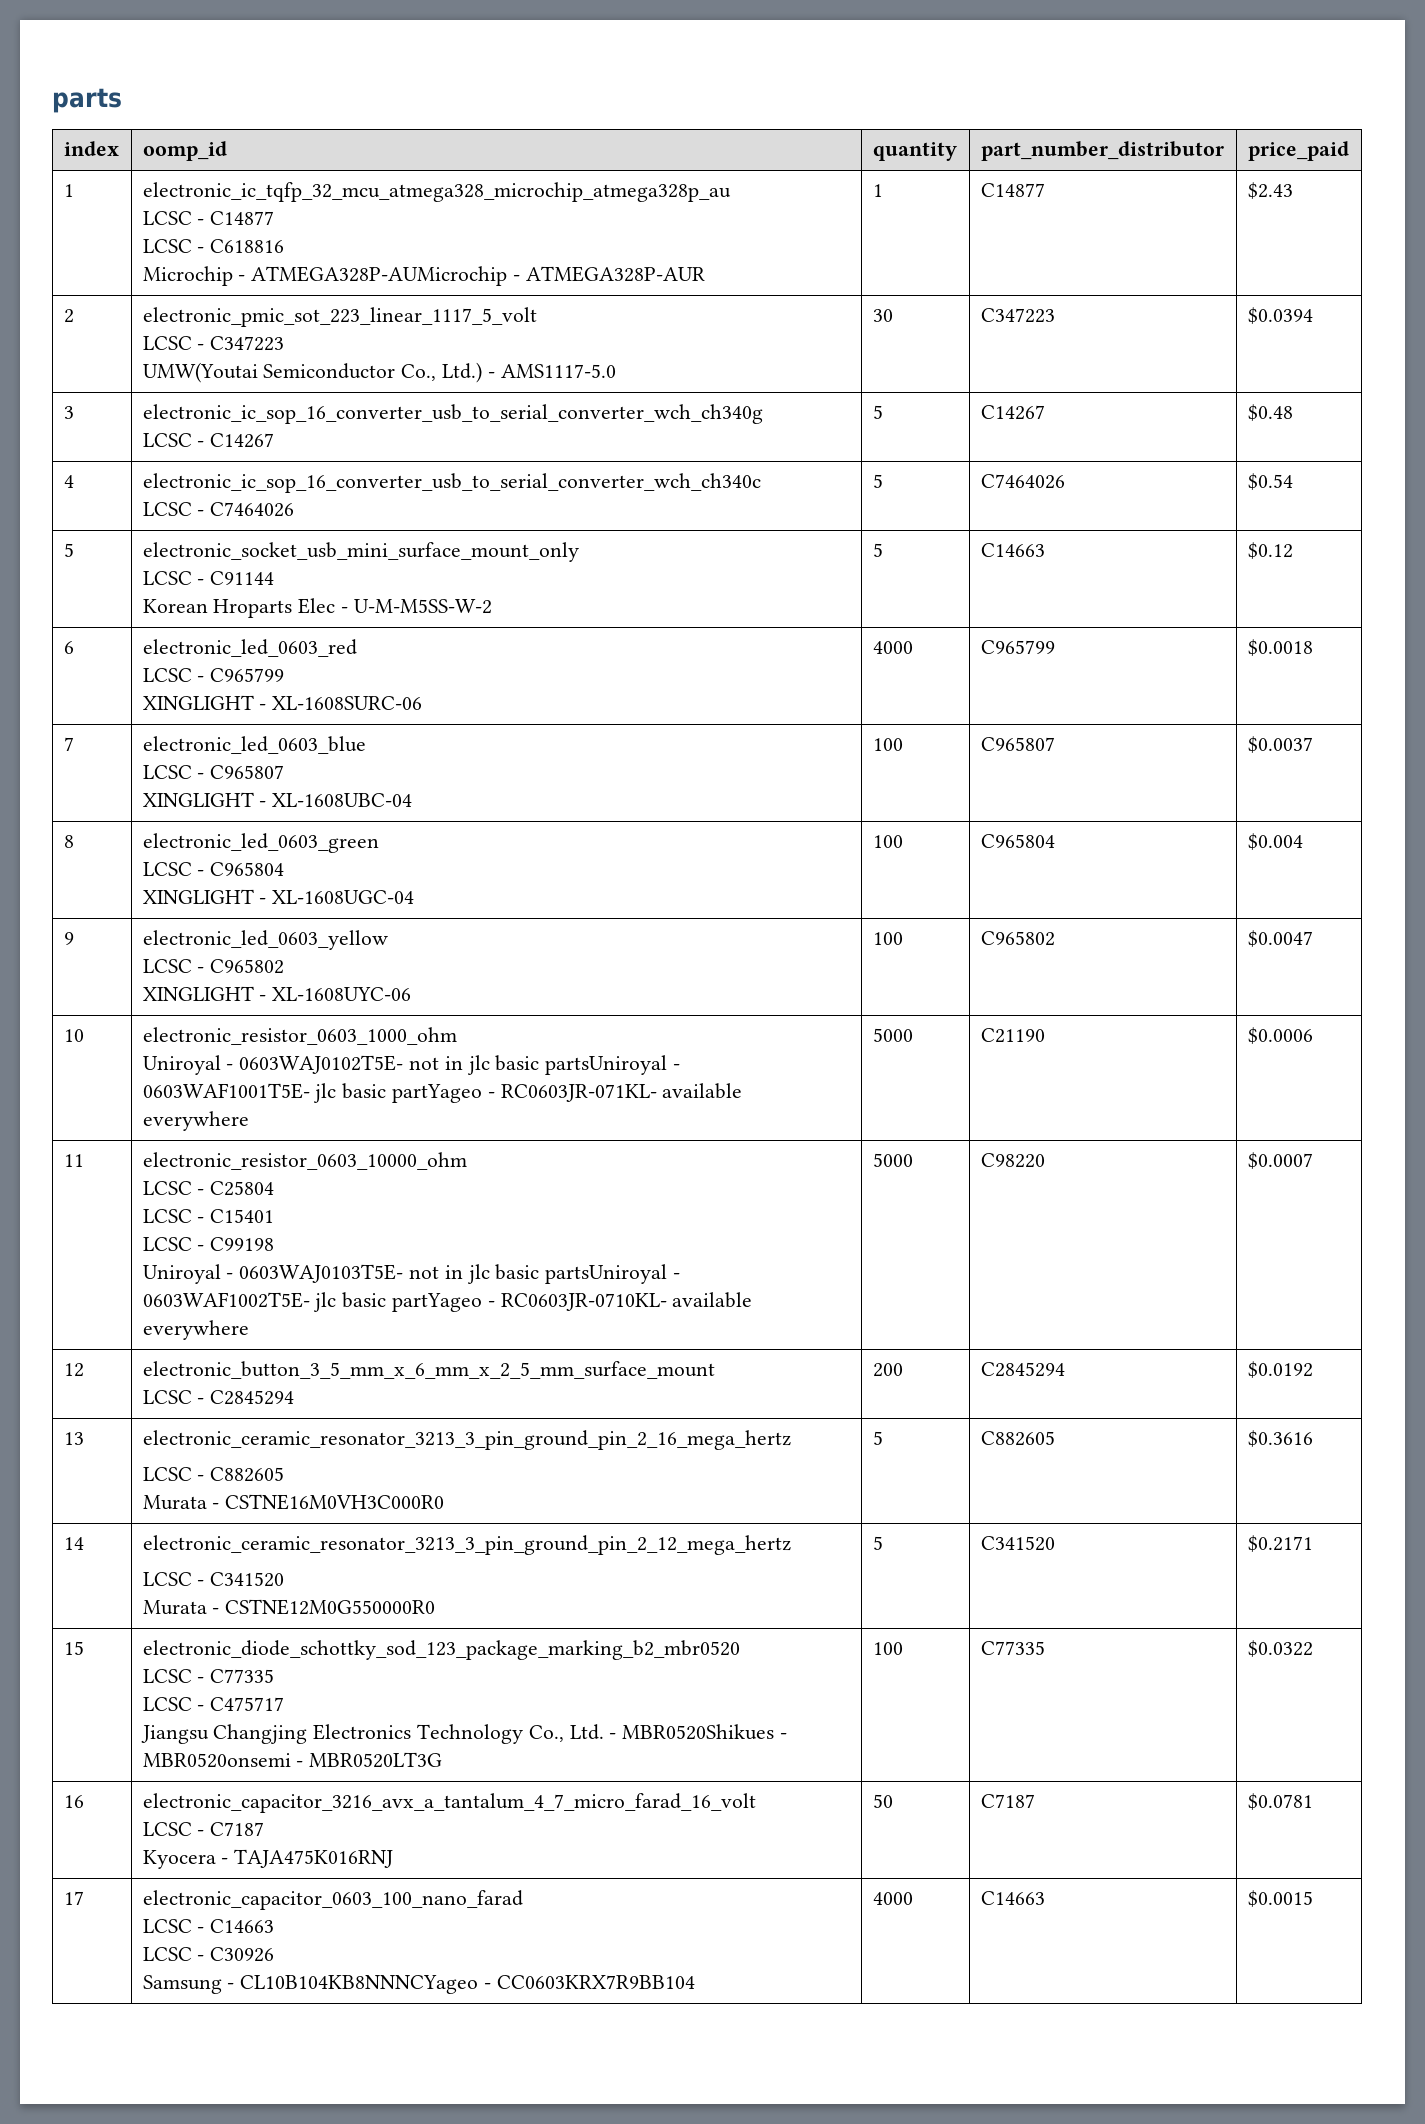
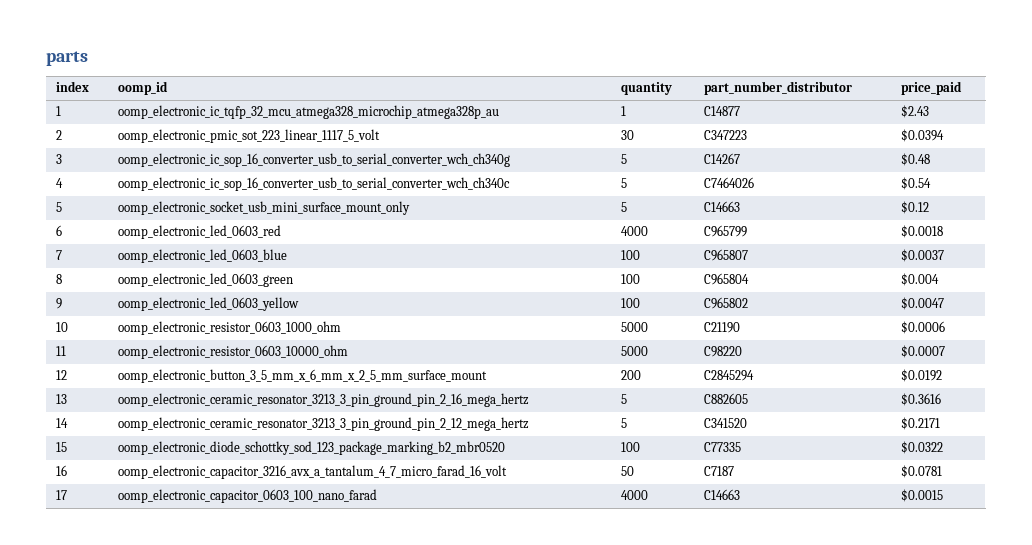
[142,182,731,202] [142,211,275,225] [142,239,285,253] [142,266,705,286] [872,184,883,197] [980,183,1045,197] [1247,182,1293,199] [63,309,74,323] [142,307,537,327] [142,336,285,351] [142,362,616,383] electronic_ic_tqfp_32_mcu_atmega328_microchip_atmega328p_au // LCSC - C14877 // LCSC - C618816 // Microchip - ATMEGA328P-AUMicrochip - ATMEGA328P-AUR | 1 | C14877 | $2.43 // 2 | electronic_pmic_sot_223_linear_1117_5_volt // LCSC - C347223 // UMW(Youtai Semiconductor Co., Ltd.) - AMS1117-5.0 -> [117,105,499,119] [620,106,626,116] [703,106,740,116] [900,105,929,118] [55,130,62,140] [117,129,380,143] oomp_electronic_ic_tqfp_32_mcu_atmega328_microchip_atmega328p_au | 1 | C14877 | $2.43 // 2 | oomp_electronic_pmic_sot_223_linear_1117_5_volt
[142,404,763,424] [142,433,275,448] electronic_ic_sop_16_converter_usb_to_serial_converter_wch_ch340g // LCSC - C14267 -> [117,153,510,167] oomp_electronic_ic_sop_16_converter_usb_to_serial_converter_wch_ch340g
[142,473,761,493] [142,502,295,517] electronic_ic_sop_16_converter_usb_to_serial_converter_wch_ch340c // LCSC - C7464026 -> [117,177,510,191] oomp_electronic_ic_sop_16_converter_usb_to_serial_converter_wch_ch340c
[142,542,579,562] [142,571,275,585] [142,598,492,618] [872,543,883,557] [980,543,1045,557] [1247,542,1293,559] [63,641,74,654] [142,639,357,657] [142,668,285,682] [142,695,423,710] [872,641,913,654] [980,640,1055,654] [1247,639,1313,656] [63,737,74,751] [142,736,366,754] [142,765,285,779] [142,792,413,807] [872,738,903,751] [980,737,1055,751] [1247,736,1313,753] [63,835,74,848] [142,833,379,853] [142,862,285,876] [142,889,415,904] [872,835,903,848] [980,834,1055,848] [1247,833,1303,850] [63,932,74,945] [142,930,388,950] [142,959,285,974] [142,986,412,1001] [872,932,903,945] [980,931,1055,946] [1247,930,1313,947] [63,1029,84,1042] [142,1027,457,1045] [142,1055,680,1075] [142,1083,743,1103] [142,1111,249,1131] [872,1028,913,1042] [980,1028,1045,1043] [1247,1027,1313,1044] [63,1154,84,1167] [142,1152,467,1170] [142,1181,275,1196] [142,1209,275,1223] [142,1237,275,1251] [142,1264,680,1284] [142,1292,753,1312] [142,1320,249,1340] electronic_socket_usb_mini_surface_mount_only // LCSC - C91144 // Korean Hroparts Elec - U-M-M5SS-W-2 | 5 | C14663 | $0.12 // 6 | electronic_led_0603_red // LCSC - C965799 // XINGLIGHT - XL-1608SURC-06 | 4000 | C965799 | $0.0018 // 7 | electronic_led_0603_blue // LCSC - C965807 // XINGLIGHT - XL-1608UBC-04 | 100 | C965807 | $0.0037 // 8 | electronic_led_0603_green // LCSC - C965804 // XINGLIGHT - XL-1608UGC-04 | 100 | C965804 | $0.004 // 9 | electronic_led_0603_yellow // LCSC - C965802 // XINGLIGHT - XL-1608UYC-06 | 100 | C965802 | $0.0047 // 10 | electronic_resistor_0603_1000_ohm // Uniroyal - 0603WAJ0102T5E- not in jlc basic partsUniroyal - 0603WAF1001T5E- jlc basic partYageo - RC0603JR-071KL- available everywhere | 5000 | C21190 | $0.0006 // 11 | electronic_resistor_0603_10000_ohm // LCSC - C25804 // LCSC - C15401 // LCSC - C99198 // Uniroyal - 0603WAJ0103T5E- not in jlc basic partsUniroyal - 0603WAF1002T5E- jlc basic partYageo - RC0603JR-0710KL- available everywhere -> [117,201,410,215] [620,202,627,212] [703,201,740,212] [900,201,929,214] [55,225,62,236] [117,225,281,239] [620,226,648,236] [703,225,747,237] [900,225,943,238] [55,250,62,260] [117,249,287,263] [620,250,640,260] [703,249,748,261] [900,249,944,262] [55,274,62,284] [117,273,293,287] [620,274,640,284] [703,273,749,285] [900,273,939,286] [55,298,62,309] [117,297,299,311] [620,298,640,308] [703,297,748,309] [900,297,944,310] [55,322,68,332] [117,321,341,335] [620,322,648,332] [703,322,740,333] [900,321,945,334] [55,346,66,356] [117,345,348,359] oomp_electronic_socket_usb_mini_surface_mount_only | 5 | C14663 | $0.12 // 6 | oomp_electronic_led_0603_red | 4000 | C965799 | $0.0018 // 7 | oomp_electronic_led_0603_blue | 100 | C965807 | $0.0037 // 8 | oomp_electronic_led_0603_green | 100 | C965804 | $0.004 // 9 | oomp_electronic_led_0603_yellow | 100 | C965802 | $0.0047 // 10 | oomp_electronic_resistor_0603_1000_ohm | 5000 | C21190 | $0.0006 // 11 | oomp_electronic_resistor_0603_10000_ohm
[142,1361,715,1379] [142,1390,295,1405] electronic_button_3_5_mm_x_6_mm_x_2_5_mm_surface_mount // LCSC - C2845294 -> [117,369,487,383] oomp_electronic_button_3_5_mm_x_6_mm_x_2_5_mm_surface_mount
[142,1430,791,1450] [142,1467,285,1482] [142,1494,445,1510] [872,1431,883,1445] [980,1431,1055,1446] [1247,1430,1313,1447] [63,1537,84,1550] [142,1535,791,1555] [142,1572,285,1587] [142,1599,436,1615] [872,1536,883,1550] [980,1536,1055,1551] [1247,1535,1313,1552] [63,1641,84,1655] [142,1640,740,1660] [142,1669,275,1683] [142,1697,285,1711] [140,1724,787,1744] [142,1752,443,1768] [872,1642,903,1655] [980,1641,1045,1655] [1247,1640,1313,1657] [63,1795,84,1808] [142,1793,756,1813] [142,1822,265,1836] [142,1849,394,1869] [872,1794,893,1808] [980,1794,1035,1808] [1247,1793,1313,1810] [63,1891,84,1905] [142,1890,523,1910] [142,1919,275,1933] [142,1947,275,1962] [142,1975,695,1994] electronic_ceramic_resonator_3213_3_pin_ground_pin_2_16_mega_hertz // LCSC - C882605 // Murata - CSTNE16M0VH3C000R0 | 5 | C882605 | $0.3616 // 14 | electronic_ceramic_resonator_3213_3_pin_ground_pin_2_12_mega_hertz // LCSC - C341520 // Murata - CSTNE12M0G550000R0 | 5 | C341520 | $0.2171 // 15 | electronic_diode_schottky_sod_123_package_marking_b2_mbr0520 // LCSC - C77335 // LCSC - C475717 // Jiangsu Changjing Electronics Technology Co., Ltd. - MBR0520Shikues - MBR0520onsemi - MBR0520LT3G | 100 | C77335 | $0.0322 // 16 | electronic_capacitor_3216_avx_a_tantalum_4_7_micro_farad_16_volt // LCSC - C7187 // Kyocera - TAJA475K016RNJ | 50 | C7187 | $0.0781 // 17 | electronic_capacitor_0603_100_nano_farad // LCSC - C14663 // LCSC - C30926 // Samsung - CL10B104KB8NNNCYageo - CC0603KRX7R9BB104 -> [117,393,529,407] [620,394,627,404] [703,393,748,404] [900,393,941,406] [55,418,68,428] [117,417,529,431] [620,418,627,428] [703,418,747,428] [900,417,940,430] [55,442,67,452] [117,441,505,455] [620,442,640,452] [703,442,741,452] [900,441,943,454] [55,465,67,476] [117,465,507,479] [620,466,634,476] [703,466,734,476] [900,465,942,478] [55,490,67,500] [117,489,377,503] oomp_electronic_ceramic_resonator_3213_3_pin_ground_pin_2_16_mega_hertz | 5 | C882605 | $0.3616 // 14 | oomp_electronic_ceramic_resonator_3213_3_pin_ground_pin_2_12_mega_hertz | 5 | C341520 | $0.2171 // 15 | oomp_electronic_diode_schottky_sod_123_package_marking_b2_mbr0520 | 100 | C77335 | $0.0322 // 16 | oomp_electronic_capacitor_3216_avx_a_tantalum_4_7_micro_farad_16_volt | 50 | C7187 | $0.0781 // 17 | oomp_electronic_capacitor_0603_100_nano_farad

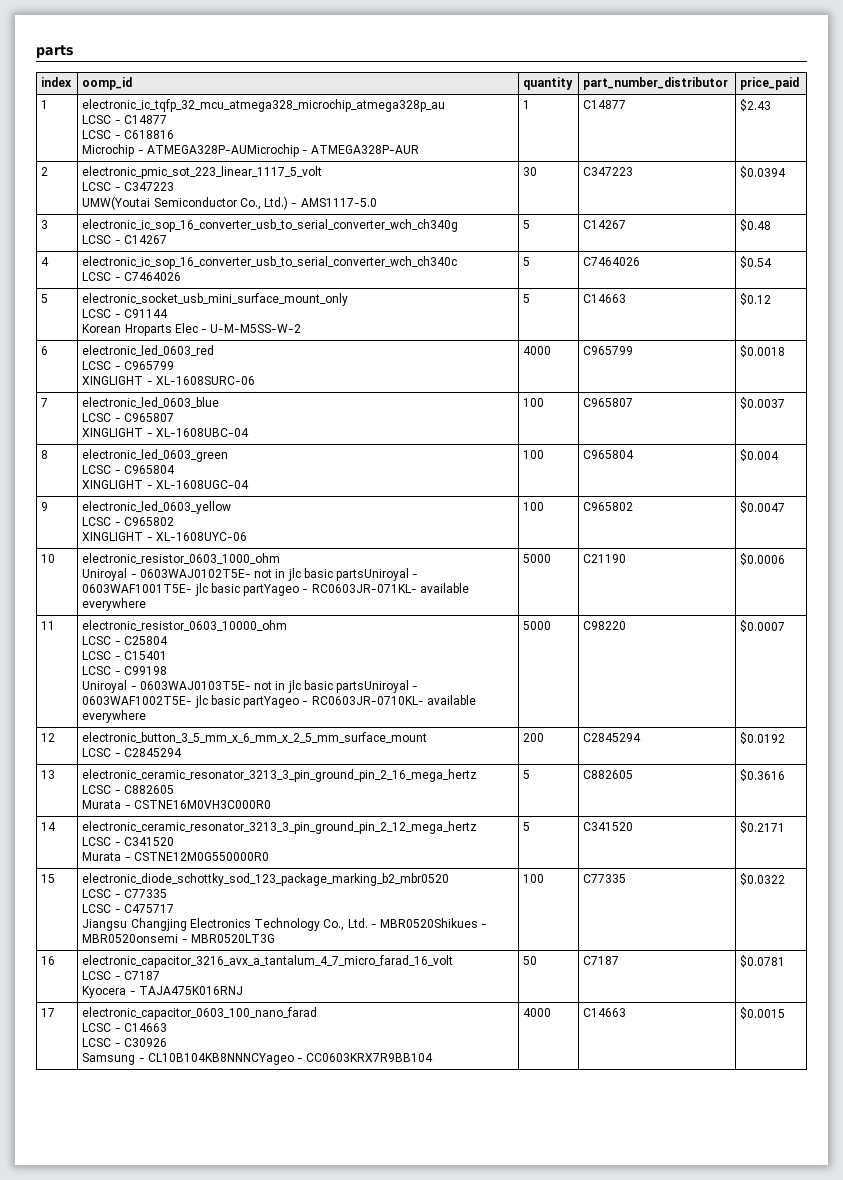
[117,105,499,119] [620,106,626,116] [703,106,740,116] [900,105,929,118] [55,130,62,140] [117,129,380,143] oomp_electronic_ic_tqfp_32_mcu_atmega328_microchip_atmega328p_au | 1 | C14877 | $2.43 // 2 | oomp_electronic_pmic_sot_223_linear_1117_5_volt -> [82,99,446,112] [82,115,167,124] [82,130,174,139] [82,144,420,157] [523,100,531,109] [583,100,627,109] [740,99,772,111] [41,167,49,176] [82,166,323,179] [82,182,174,191] [82,196,377,210] electronic_ic_tqfp_32_mcu_atmega328_microchip_atmega328p_au // LCSC - C14877 // LCSC - C618816 // Microchip - ATMEGA328P-AUMicrochip - ATMEGA328P-AUR | 1 | C14877 | $2.43 // 2 | electronic_pmic_sot_223_linear_1117_5_volt // LCSC - C347223 // UMW(Youtai Semiconductor Co., Ltd.) - AMS1117-5.0
[117,153,510,167] oomp_electronic_ic_sop_16_converter_usb_to_serial_converter_wch_ch340g -> [82,219,459,232] [82,235,167,244] electronic_ic_sop_16_converter_usb_to_serial_converter_wch_ch340g // LCSC - C14267
[117,177,510,191] oomp_electronic_ic_sop_16_converter_usb_to_serial_converter_wch_ch340c -> [82,256,458,269] [82,272,181,281] electronic_ic_sop_16_converter_usb_to_serial_converter_wch_ch340c // LCSC - C7464026
[117,201,410,215] [620,202,627,212] [703,201,740,212] [900,201,929,214] [55,225,62,236] [117,225,281,239] [620,226,648,236] [703,225,747,237] [900,225,943,238] [55,250,62,260] [117,249,287,263] [620,250,640,260] [703,249,748,261] [900,249,944,262] [55,274,62,284] [117,273,293,287] [620,274,640,284] [703,273,749,285] [900,273,939,286] [55,298,62,309] [117,297,299,311] [620,298,640,308] [703,297,748,309] [900,297,944,310] [55,322,68,332] [117,321,341,335] [620,322,648,332] [703,322,740,333] [900,321,945,334] [55,346,66,356] [117,345,348,359] oomp_electronic_socket_usb_mini_surface_mount_only | 5 | C14663 | $0.12 // 6 | oomp_electronic_led_0603_red | 4000 | C965799 | $0.0018 // 7 | oomp_electronic_led_0603_blue | 100 | C965807 | $0.0037 // 8 | oomp_electronic_led_0603_green | 100 | C965804 | $0.004 // 9 | oomp_electronic_led_0603_yellow | 100 | C965802 | $0.0047 // 10 | oomp_electronic_resistor_0603_1000_ohm | 5000 | C21190 | $0.0006 // 11 | oomp_electronic_resistor_0603_10000_ohm -> [82,293,349,306] [82,309,168,318] [82,323,302,336] [523,294,531,303] [583,294,627,303] [740,293,772,305] [41,346,49,355] [82,345,215,356] [82,361,174,370] [82,376,255,385] [523,346,552,355] [583,346,634,355] [740,345,786,357] [41,398,49,407] [82,397,220,408] [82,413,174,422] [82,428,249,437] [523,398,545,407] [583,398,634,407] [740,397,786,409] [41,450,49,459] [82,449,229,462] [82,465,175,474] [82,480,249,489] [523,450,545,459] [583,450,635,459] [740,449,780,461] [41,502,49,511] [82,501,232,514] [82,517,174,526] [82,532,247,541] [523,502,545,511] [583,502,634,511] [740,501,786,513] [41,554,56,563] [82,553,281,564] [82,568,419,581] [82,583,469,596] [82,598,147,611] [523,554,552,563] [583,554,627,563] [740,553,786,565] [41,621,56,630] [82,620,288,631] [82,636,168,645] [82,651,167,660] [82,666,167,675] [82,680,419,693] [82,695,476,708] [82,710,147,723] electronic_socket_usb_mini_surface_mount_only // LCSC - C91144 // Korean Hroparts Elec - U-M-M5SS-W-2 | 5 | C14663 | $0.12 // 6 | electronic_led_0603_red // LCSC - C965799 // XINGLIGHT - XL-1608SURC-06 | 4000 | C965799 | $0.0018 // 7 | electronic_led_0603_blue // LCSC - C965807 // XINGLIGHT - XL-1608UBC-04 | 100 | C965807 | $0.0037 // 8 | electronic_led_0603_green // LCSC - C965804 // XINGLIGHT - XL-1608UGC-04 | 100 | C965804 | $0.004 // 9 | electronic_led_0603_yellow // LCSC - C965802 // XINGLIGHT - XL-1608UYC-06 | 100 | C965802 | $0.0047 // 10 | electronic_resistor_0603_1000_ohm // Uniroyal - 0603WAJ0102T5E- not in jlc basic partsUniroyal - 0603WAF1001T5E- jlc basic partYageo - RC0603JR-071KL- available everywhere | 5000 | C21190 | $0.0006 // 11 | electronic_resistor_0603_10000_ohm // LCSC - C25804 // LCSC - C15401 // LCSC - C99198 // Uniroyal - 0603WAJ0103T5E- not in jlc basic partsUniroyal - 0603WAF1002T5E- jlc basic partYageo - RC0603JR-0710KL- available everywhere
[117,369,487,383] oomp_electronic_button_3_5_mm_x_6_mm_x_2_5_mm_surface_mount -> [82,732,428,743] [82,748,182,757] electronic_button_3_5_mm_x_6_mm_x_2_5_mm_surface_mount // LCSC - C2845294
[117,393,529,407] [620,394,627,404] [703,393,748,404] [900,393,941,406] [55,418,68,428] [117,417,529,431] [620,418,627,428] [703,418,747,428] [900,417,940,430] [55,442,67,452] [117,441,505,455] [620,442,640,452] [703,442,741,452] [900,441,943,454] [55,465,67,476] [117,465,507,479] [620,466,634,476] [703,466,734,476] [900,465,942,478] [55,490,67,500] [117,489,377,503] oomp_electronic_ceramic_resonator_3213_3_pin_ground_pin_2_16_mega_hertz | 5 | C882605 | $0.3616 // 14 | oomp_electronic_ceramic_resonator_3213_3_pin_ground_pin_2_12_mega_hertz | 5 | C341520 | $0.2171 // 15 | oomp_electronic_diode_schottky_sod_123_package_marking_b2_mbr0520 | 100 | C77335 | $0.0322 // 16 | oomp_electronic_capacitor_3216_avx_a_tantalum_4_7_micro_farad_16_volt | 50 | C7187 | $0.0781 // 17 | oomp_electronic_capacitor_0603_100_nano_farad -> [82,769,478,782] [82,785,174,794] [82,800,271,809] [523,770,531,779] [583,770,634,779] [740,769,786,781] [41,822,57,831] [82,821,478,834] [82,837,174,846] [82,852,269,861] [523,822,531,831] [583,822,634,831] [740,821,786,833] [41,874,56,883] [82,873,450,886] [82,889,167,898] [82,904,174,913] [82,918,488,931] [82,934,275,943] [523,874,545,883] [583,874,627,883] [740,873,786,885] [41,956,56,965] [82,955,454,968] [82,971,160,980] [82,986,243,998] [523,956,538,965] [583,956,620,965] [740,955,786,967] [41,1008,56,1017] [82,1007,318,1020] [82,1023,167,1032] [82,1038,167,1047] [82,1053,434,1065] electronic_ceramic_resonator_3213_3_pin_ground_pin_2_16_mega_hertz // LCSC - C882605 // Murata - CSTNE16M0VH3C000R0 | 5 | C882605 | $0.3616 // 14 | electronic_ceramic_resonator_3213_3_pin_ground_pin_2_12_mega_hertz // LCSC - C341520 // Murata - CSTNE12M0G550000R0 | 5 | C341520 | $0.2171 // 15 | electronic_diode_schottky_sod_123_package_marking_b2_mbr0520 // LCSC - C77335 // LCSC - C475717 // Jiangsu Changjing Electronics Technology Co., Ltd. - MBR0520Shikues - MBR0520onsemi - MBR0520LT3G | 100 | C77335 | $0.0322 // 16 | electronic_capacitor_3216_avx_a_tantalum_4_7_micro_farad_16_volt // LCSC - C7187 // Kyocera - TAJA475K016RNJ | 50 | C7187 | $0.0781 // 17 | electronic_capacitor_0603_100_nano_farad // LCSC - C14663 // LCSC - C30926 // Samsung - CL10B104KB8NNNCYageo - CC0603KRX7R9BB104

